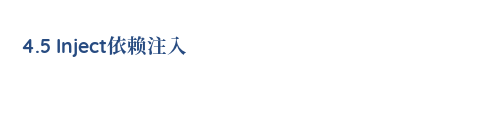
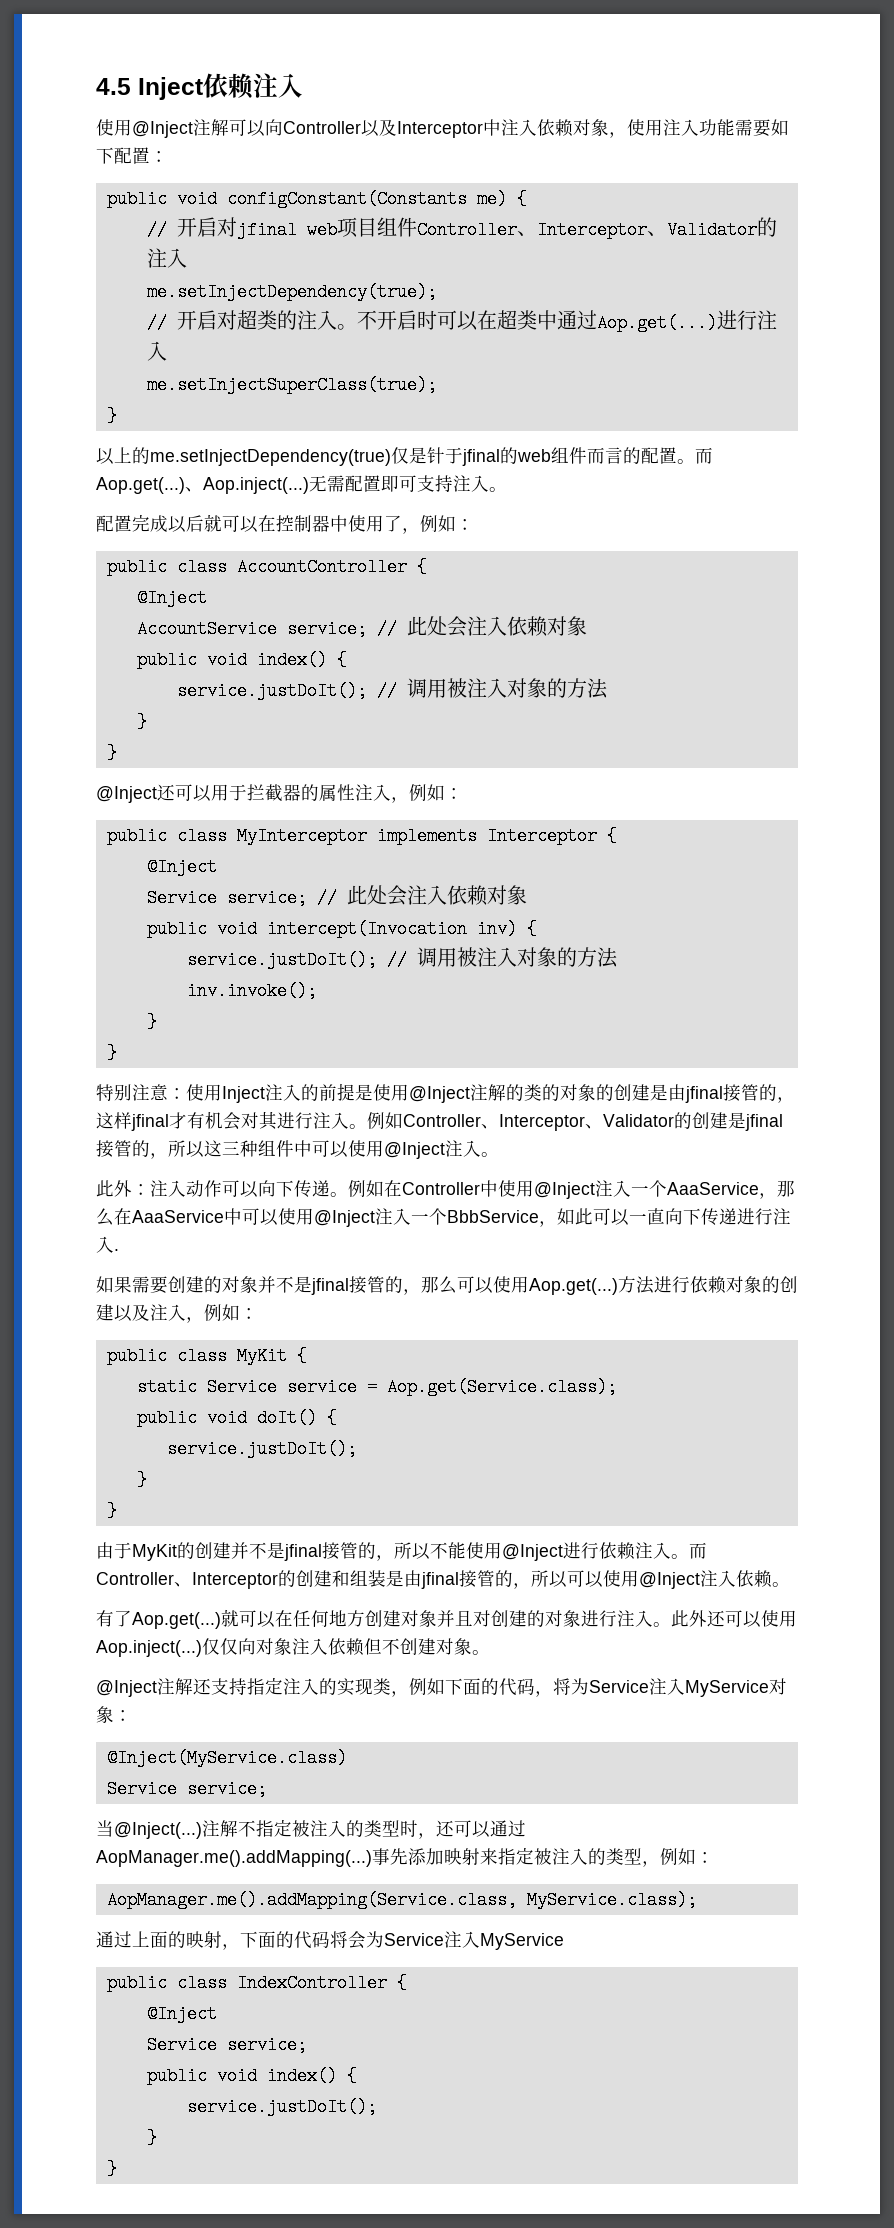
(188, 45) none -> [96,119,789,138] [96,147,168,164] [106,190,527,208] [146,217,777,239] [146,248,187,268] [146,283,437,301] [146,310,777,332] [146,341,167,361] [146,376,437,394] [106,407,117,425] [96,447,713,466] [96,475,507,494] [96,514,474,534] [106,558,427,576] [136,589,207,607] [136,616,587,638] [136,651,347,669] [176,678,608,700] [136,713,147,731] [106,744,117,762] [96,784,463,803] [106,827,617,845] [146,858,217,876] [146,885,527,907] [146,920,537,938] [186,947,618,969] [186,982,317,1000] [146,1013,157,1031] [106,1044,117,1062] [96,1083,795,1103] [96,1111,783,1131] [96,1140,499,1159] [96,1180,795,1199] [96,1208,791,1227] [96,1236,119,1253] [96,1276,798,1295] [96,1304,258,1323] [106,1347,307,1365] [136,1378,617,1396] [136,1409,337,1427] [166,1440,357,1458] [136,1471,147,1489] [106,1502,117,1520] [96,1542,707,1561] [96,1570,790,1589] [96,1609,797,1629] [96,1638,490,1657] [96,1677,787,1697] [96,1706,132,1723] [106,1749,347,1767] [106,1780,267,1798] [96,1819,526,1839] [96,1847,714,1867] [106,1891,697,1909] [96,1931,564,1950] [106,1974,407,1992] [146,2005,217,2023] [146,2036,307,2054] [146,2067,357,2085] [186,2098,377,2116] [146,2129,157,2147] [106,2160,117,2178] // 使用@Inject注解可以向Controller以及Interceptor中注入依赖对象，使用注入功能需要如下配置： // public void configConstant(Constants me) { // // 开启对jfinal web项目组件Controller、Interceptor、Validator的注入 // me.setInjectDependency(true); // // 开启对超类的注入。不开启时可以在超类中通过Aop.get(...)进行注入 // me.setInjectSuperClass(true); // } // 以上的me.setInjectDependency(true)仅是针于jfinal的web组件而言的配置。而Aop.get(...)、Aop.inject(...)无需配置即可支持注入。 // 配置完成以后就可以在控制器中使用了，例如： // public class AccountController { // @Inject // AccountService service; // 此处会注入依赖对象 // public void index() { // service.justDoIt(); // 调用被注入对象的方法 // } // } // @Inject还可以用于拦截器的属性注入，例如： // public class MyInterceptor implements Interceptor { // @Inject // Service service; // 此处会注入依赖对象 // public void intercept(Invocation inv) { // service.justDoIt(); // 调用被注入对象的方法 // inv.invoke(); // } // } // 特别注意：使用Inject注入的前提是使用@Inject注解的类的对象的创建是由jfinal接管的，这样jfinal才有机会对其进行注入。例如Controller、Interceptor、Validator的创建是jfinal接管的，所以这三种组件中可以使用@Inject注入。 // 此外：注入动作可以向下传递。例如在Controller中使用@Inject注入一个AaaService，那么在AaaService中可以使用@Inject注入一个BbbService，如此可以一直向下传递进行注入. // 如果需要创建的对象并不是jfinal接管的，那么可以使用Aop.get(...)方法进行依赖对象的创建以及注入，例如： // public class MyKit { // static Service service = Aop.get(Service.class); // public void doIt() { // service.justDoIt(); // } // } // 由于MyKit的创建并不是jfinal接管的，所以不能使用@Inject进行依赖注入。而Controller、Interceptor的创建和组装是由jfinal接管的，所以可以使用@Inject注入依赖。 // 有了Aop.get(...)就可以在任何地方创建对象并且对创建的对象进行注入。此外还可以使用Aop.inject(...)仅仅向对象注入依赖但不创建对象。 // @Inject注解还支持指定注入的实现类，例如下面的代码，将为Service注入MyService对象： // @Inject(MyService.class) // Service service; // 当@Inject(...)注解不指定被注入的类型时，还可以通过AopManager.me().addMapping(...)事先添加映射来指定被注入的类型，例如： // AopManager.me().addMapping(Service.class, MyService.class); // 通过上面的映射，下面的代码将会为Service注入MyService // public class IndexController { // @Inject // Service service; // public void index() { // service.justDoIt(); // } // }

